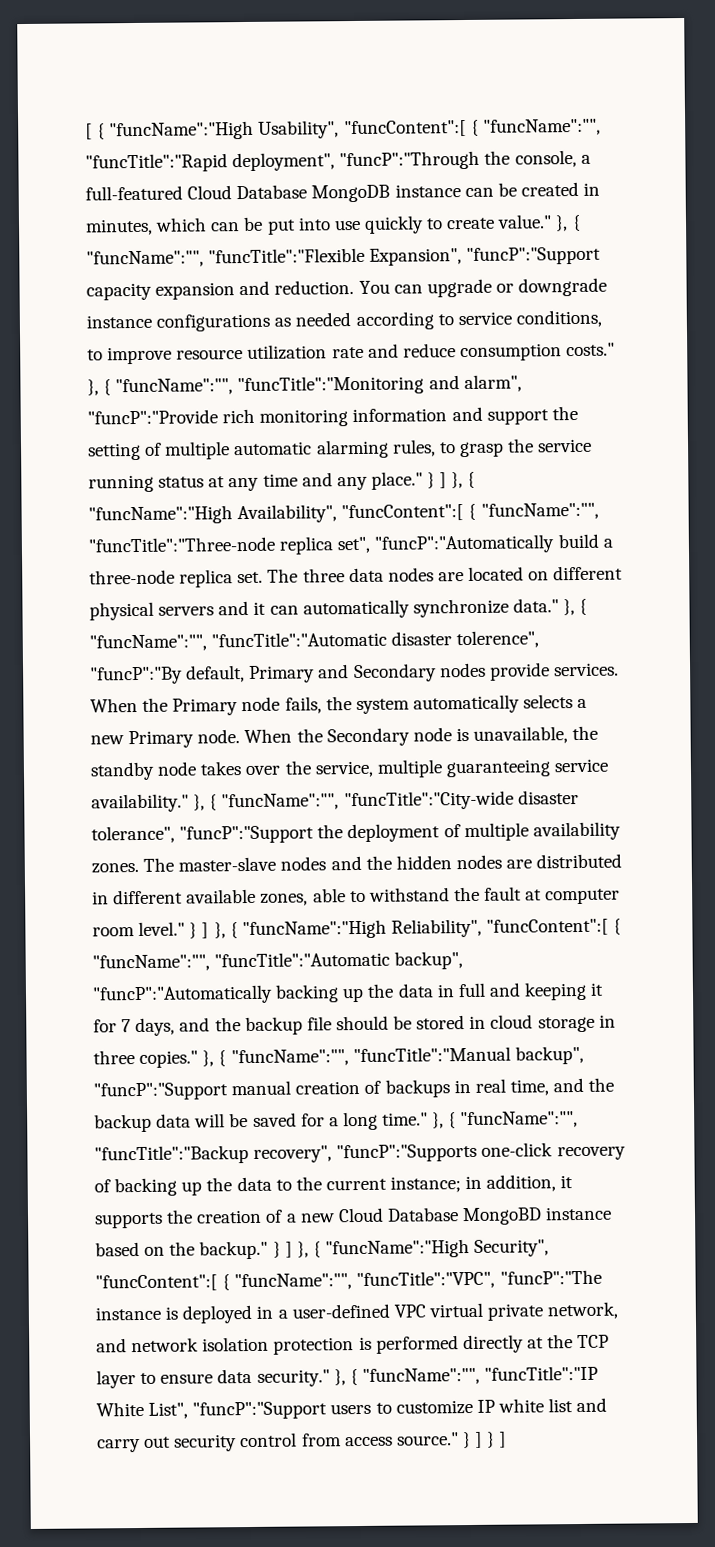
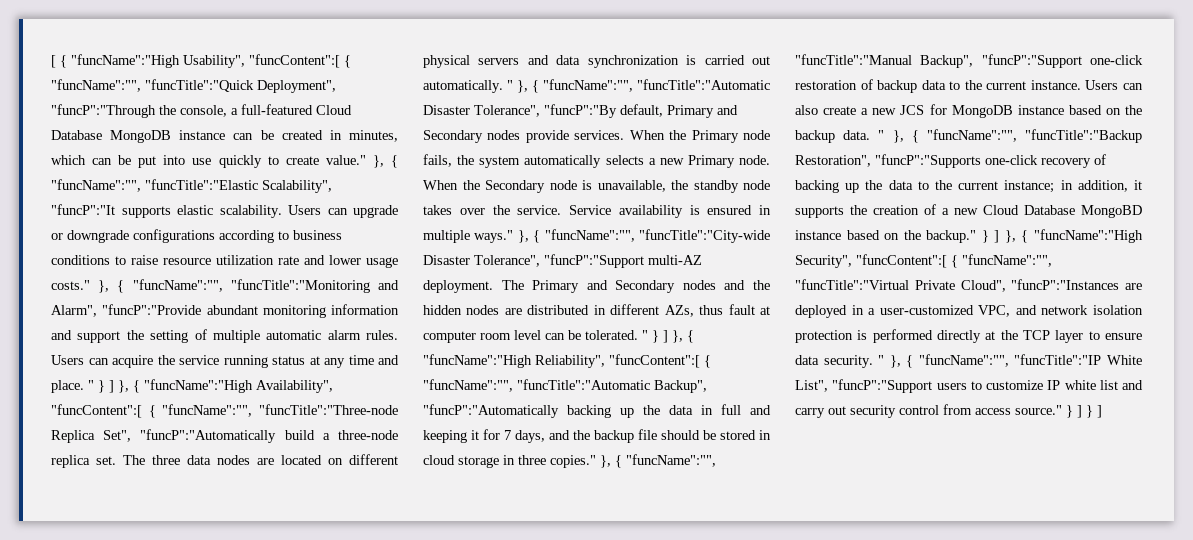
[85,152,336,173] "funcTitle":"Rapid deployment", -> [145,79,336,93] "funcTitle":"Quick Deployment",
[208,246,602,266] [86,277,608,301] [86,309,602,332] [87,346,173,365] "funcTitle":"Flexible Expansion", "funcP":"Support capacity expansion and reduction. You can upgrade or downgrade instance configurations as needed according to service conditions, to improve -> [145,179,332,193] [51,204,398,218] [51,229,342,243] [51,255,158,265] "funcTitle":"Elastic Scalability", "funcP":"It supports elastic scalability. Users can upgrade or downgrade configurations according to business conditions to raise
[402,343,562,362] reduce consumption -> [329,255,398,268] lower usage
[463,374,522,393] [87,408,256,425] alarm", "funcP":"Provide rich -> [51,304,258,317] Alarm", "funcP":"Provide abundant
[315,439,504,459] alarming rules, to grasp -> [327,330,398,340] [51,355,153,368] alarm rules. Users can acquire
[336,471,423,491] any place." -> [51,380,94,393] place. "
[279,536,371,555] replica set", -> [51,430,132,443] Replica Set",
[253,598,559,619] it can automatically synchronize data." -> [556,55,770,68] [423,80,513,93] data synchronization is carried out automatically. "
[391,630,540,649] disaster tolerence", -> [423,105,540,117] Disaster Tolerance",
[314,758,609,778] [91,789,579,813] [91,821,621,844] [91,856,277,874] service, multiple guaranteeing service availability." }, { "funcName":"", "funcTitle":"City-wide disaster tolerance", "funcP":"Support the deployment of multiple availability zones. The master-slave -> [517,205,771,218] [423,229,770,243] [423,254,702,268] [423,280,676,293] service. Service availability is ensured in multiple ways." }, { "funcName":"", "funcTitle":"City-wide Disaster Tolerance", "funcP":"Support multi-AZ deployment. The Primary and Secondary
[186,886,621,906] [92,921,186,937] available zones, able to withstand the fault at computer room level." -> [664,304,770,317] [423,330,648,343] AZs, thus fault at computer room level can be tolerated. "
[394,951,464,970] backup", -> [654,380,707,393] Backup",
[514,1045,584,1065] [93,1077,615,1101] [94,1111,429,1133] backup", "funcP":"Support manual creation of backups in real time, and the backup data will be saved for a long time." -> [920,54,1143,68] [795,79,1143,93] [795,104,1142,118] [795,130,885,143] Backup", "funcP":"Support one-click restoration of backup data to the current instance. Users can also create a new JCS for MongoDB instance based on the backup data. "
[253,1145,333,1163] recovery", -> [795,155,871,167] Restoration",
[356,1269,602,1290] [95,1301,619,1324] "funcTitle":"VPC", "funcP":"The instance is deployed in a user-defined VPC virtual private network, -> [795,279,1142,292] [795,305,1011,318] "funcTitle":"Virtual Private Cloud", "funcP":"Instances are deployed in a user-customized VPC,
[256,1369,330,1387] security." -> [823,355,885,368] security. "

